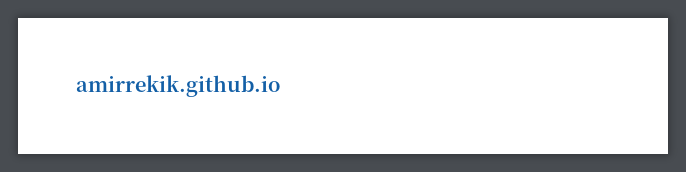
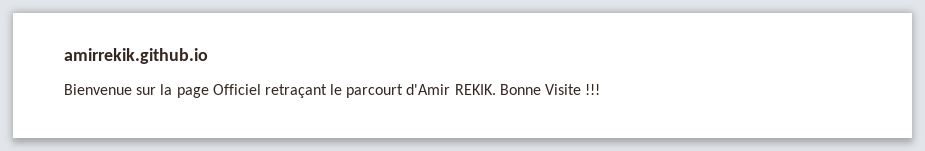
(280, 86) none -> [64,84,601,98] // Bienvenue sur la page Officiel retraçant le parcourt d'Amir REKIK. Bonne Visite !!!

